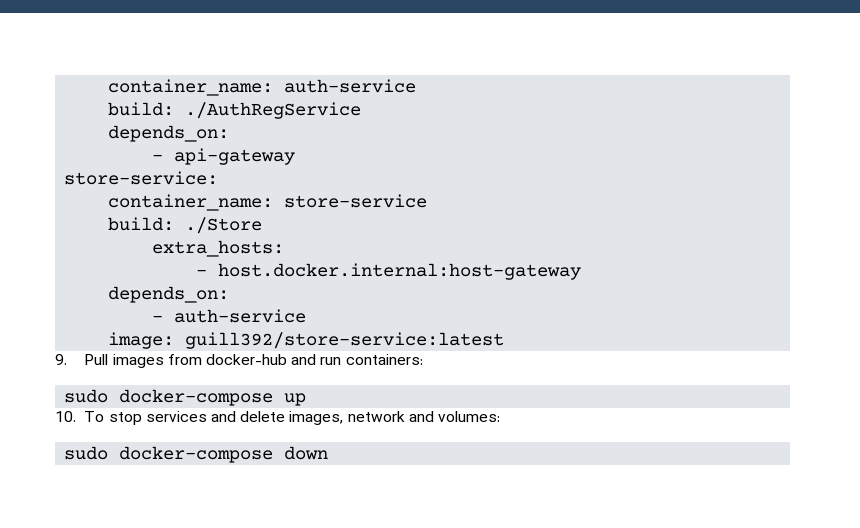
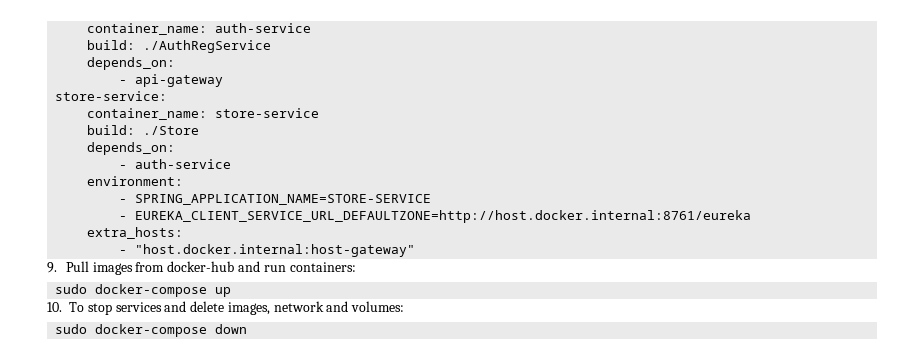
[152,240,285,257] [196,263,582,280] // extra_hosts: // - host.docker.internal:host-gateway -> (200, 130) none
[108,332,505,349] image: guill392/store-service:latest -> [87,176,184,186] [119,194,432,205] [119,210,752,223] [87,227,184,239] [119,244,416,257] environment: // - SPRING_APPLICATION_NAME=STORE-SERVICE // - EUREKA_CLIENT_SERVICE_URL_DEFAULTZONE=http://host.docker.internal:8761/eureka // extra_hosts: // - "host.docker.internal:host-gateway"

